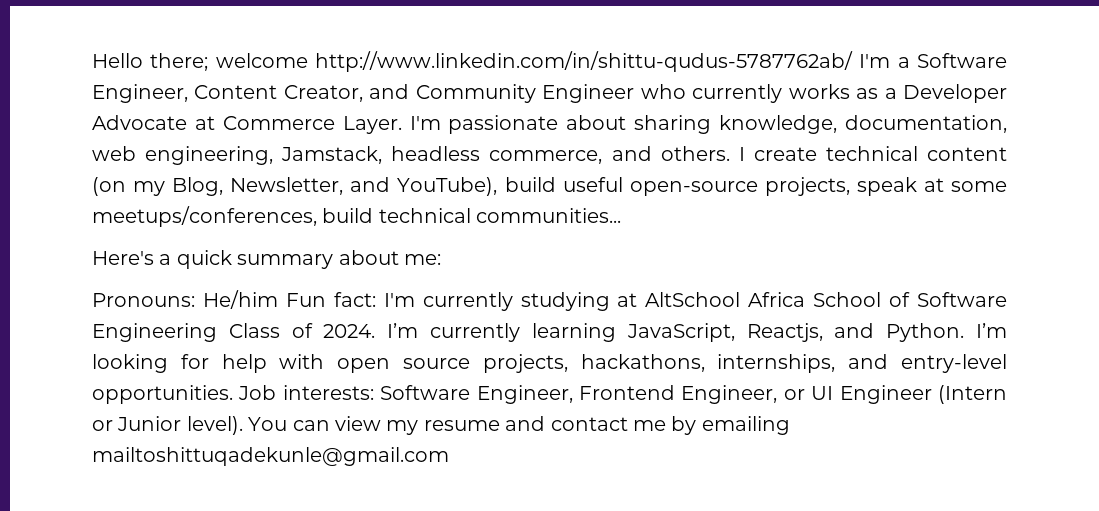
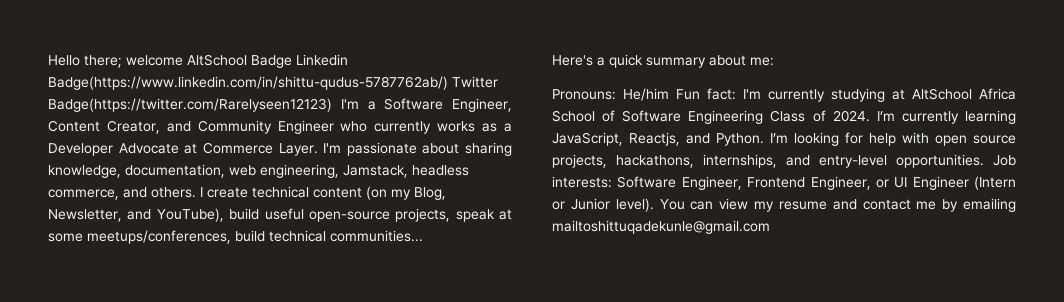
[315,51,853,72] http://www.linkedin.com/in/shittu-qudus-5787762ab/ -> [187,54,348,68] [48,76,498,90] [48,98,332,112] AltSchool Badge Linkedin Badge(https://www.linkedin.com/in/shittu-qudus-5787762ab/) Twitter Badge(https://twitter.com/Rarelyseen12123)

